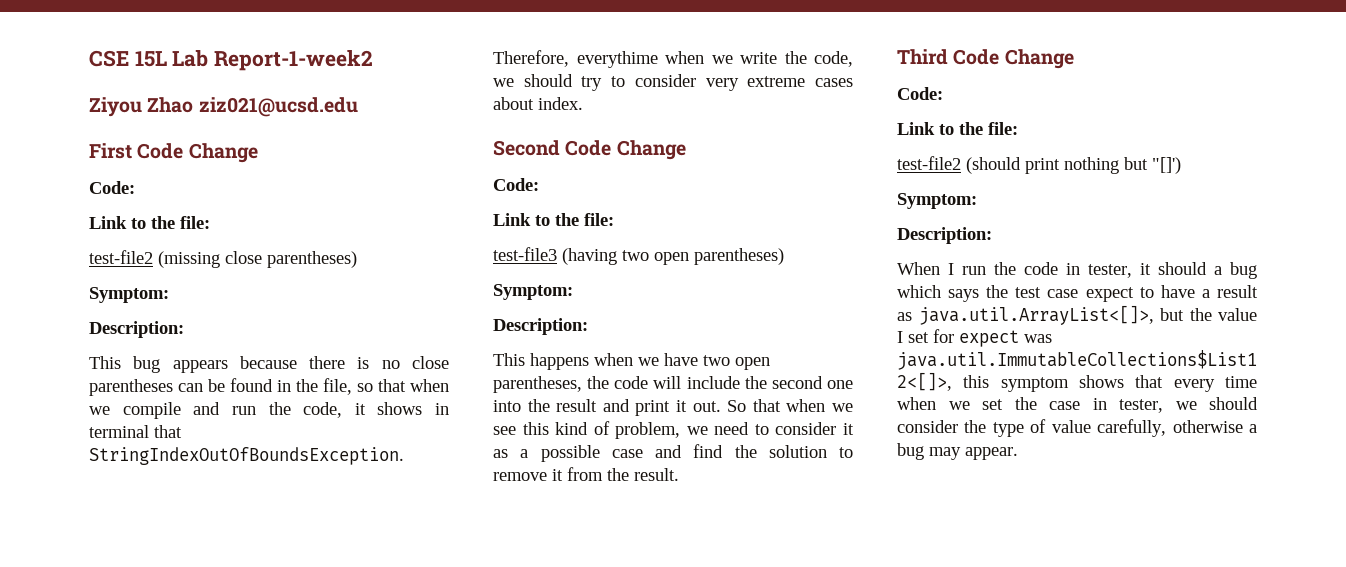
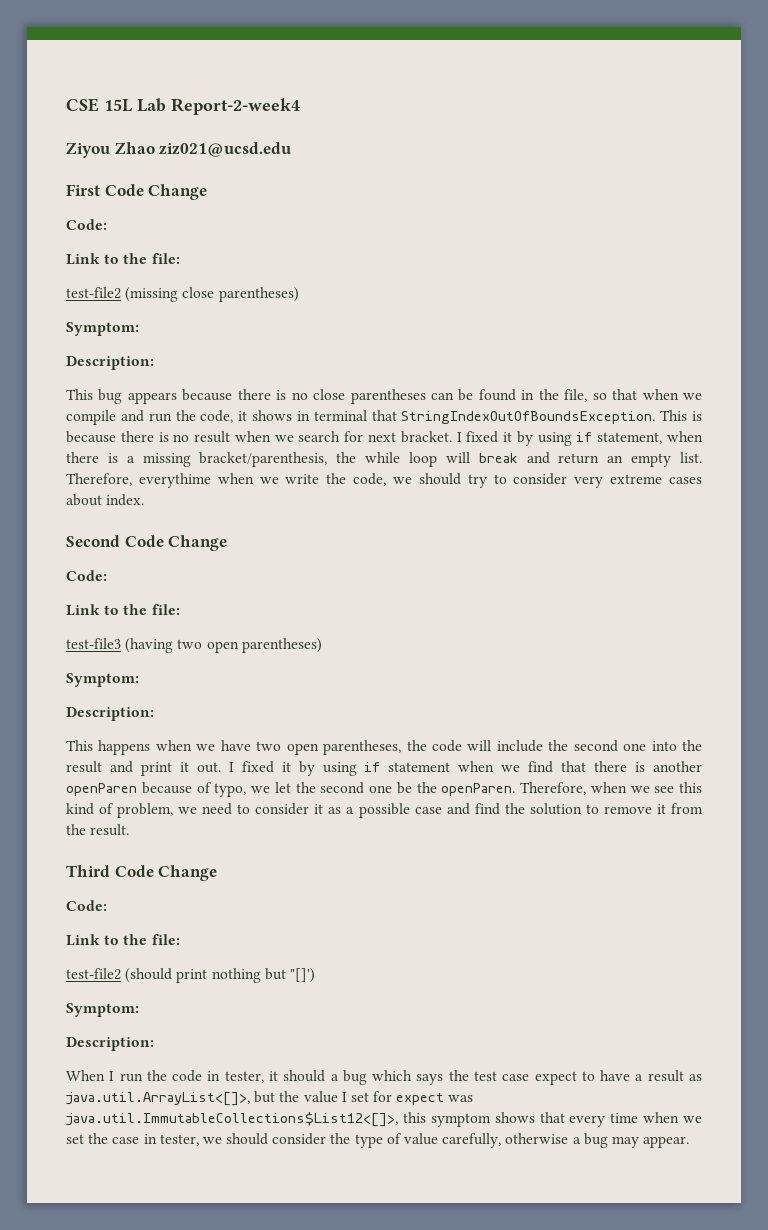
[214,50,374,71] Report-1-week2 -> [171,98,300,115] Report-2-week4
(404, 456) none -> [660,410,703,421] [66,431,703,446] [66,452,702,467] This is because there is no result when we search for next bracket. I fixed it by using if statement, when there is a missing bracket/parenthesis, the while loop will break and return an empty list.
[727,399,781,412] So that -> [228,761,703,776] [66,782,586,797] I fixed it by using if statement when we find that there is another openParen because of typo, we let the second one be the openParen. Therefore,

